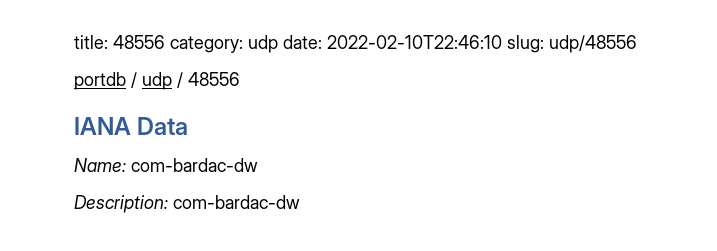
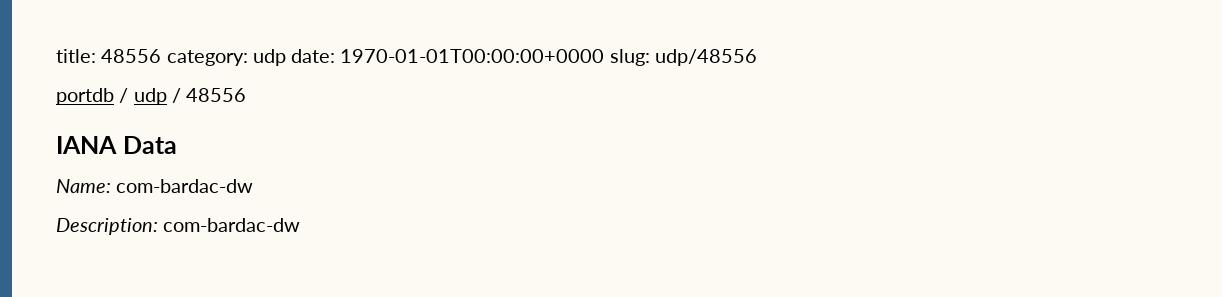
[327,35,502,49] 2022-02-10T22:46:10 -> [340,49,605,63] 1970-01-01T00:00:00+0000

